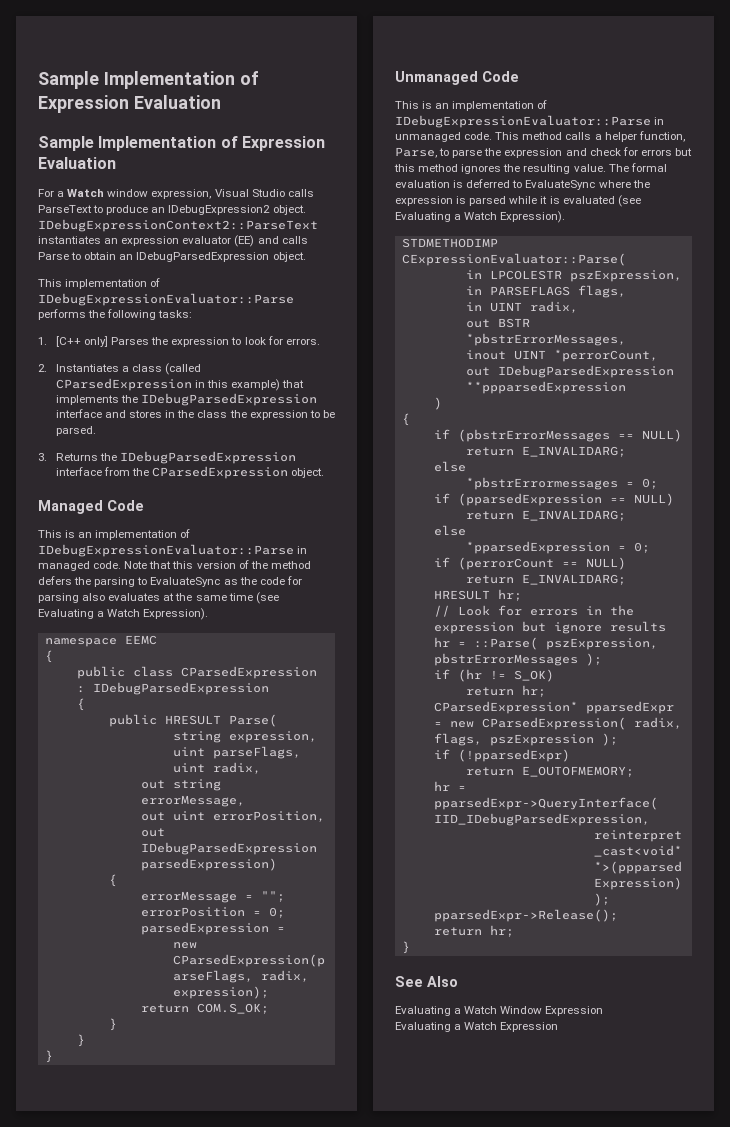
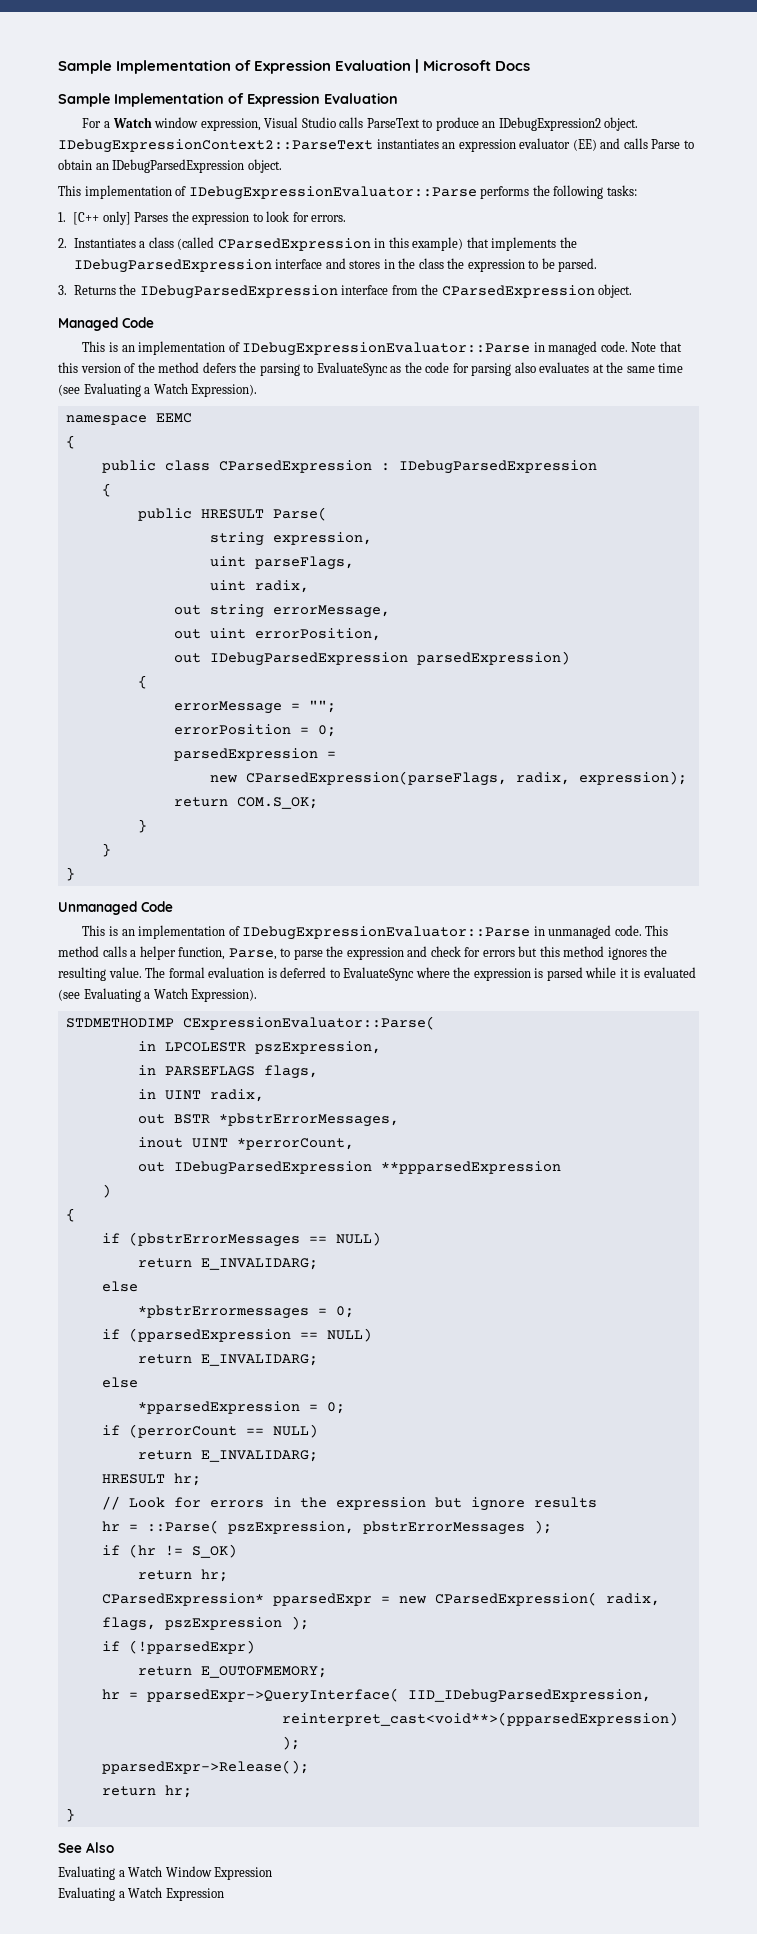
[38,71,259,89] [38,95,221,113] Sample Implementation of Expression Evaluation -> [58,59,531,74] Sample Implementation of Expression Evaluation | Microsoft Docs

